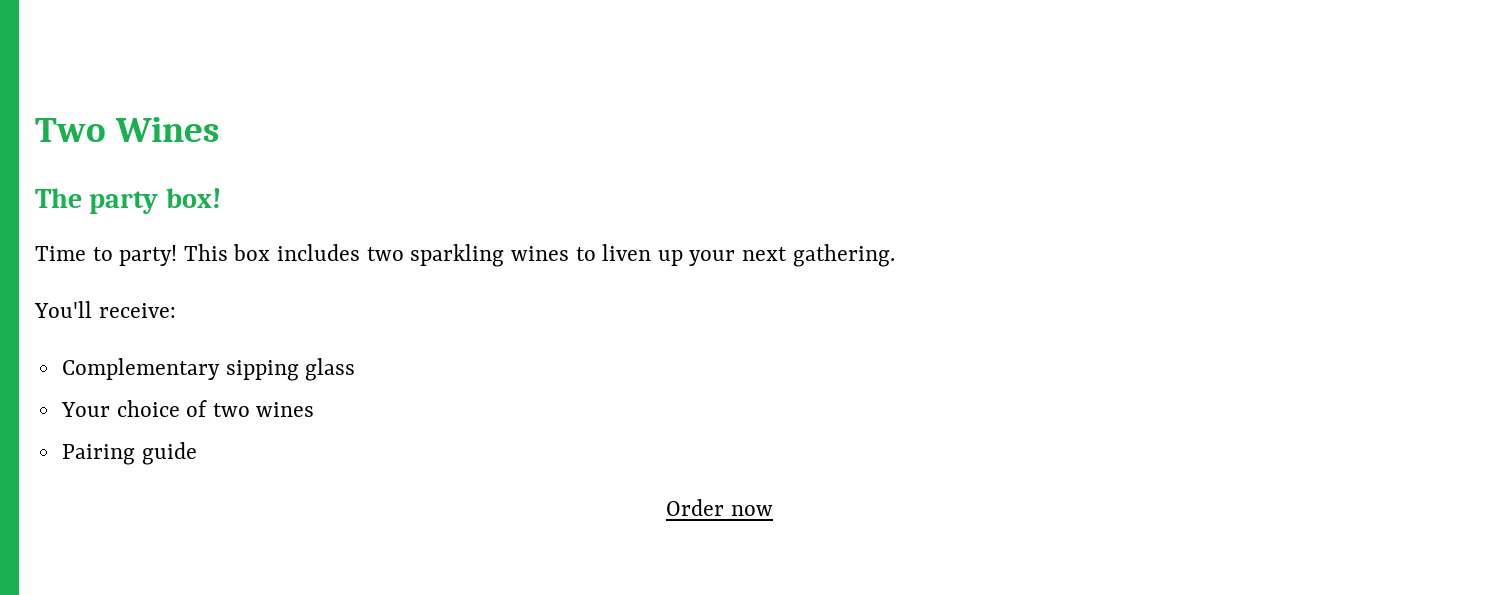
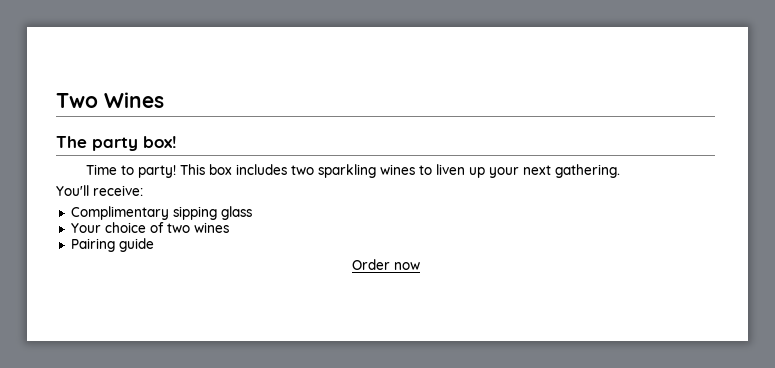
[61,358,220,380] Complementary -> [70,206,169,220] Complimentary

